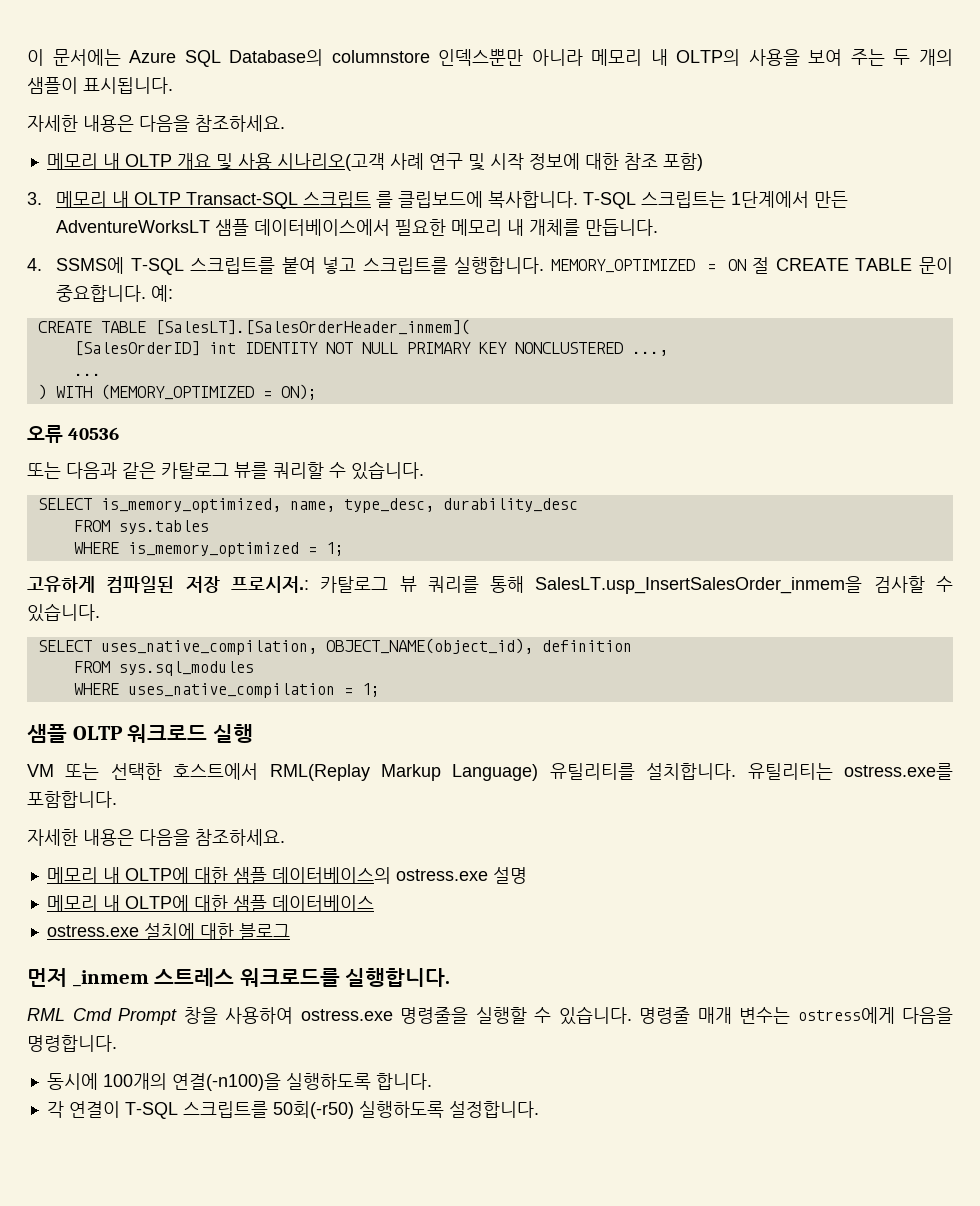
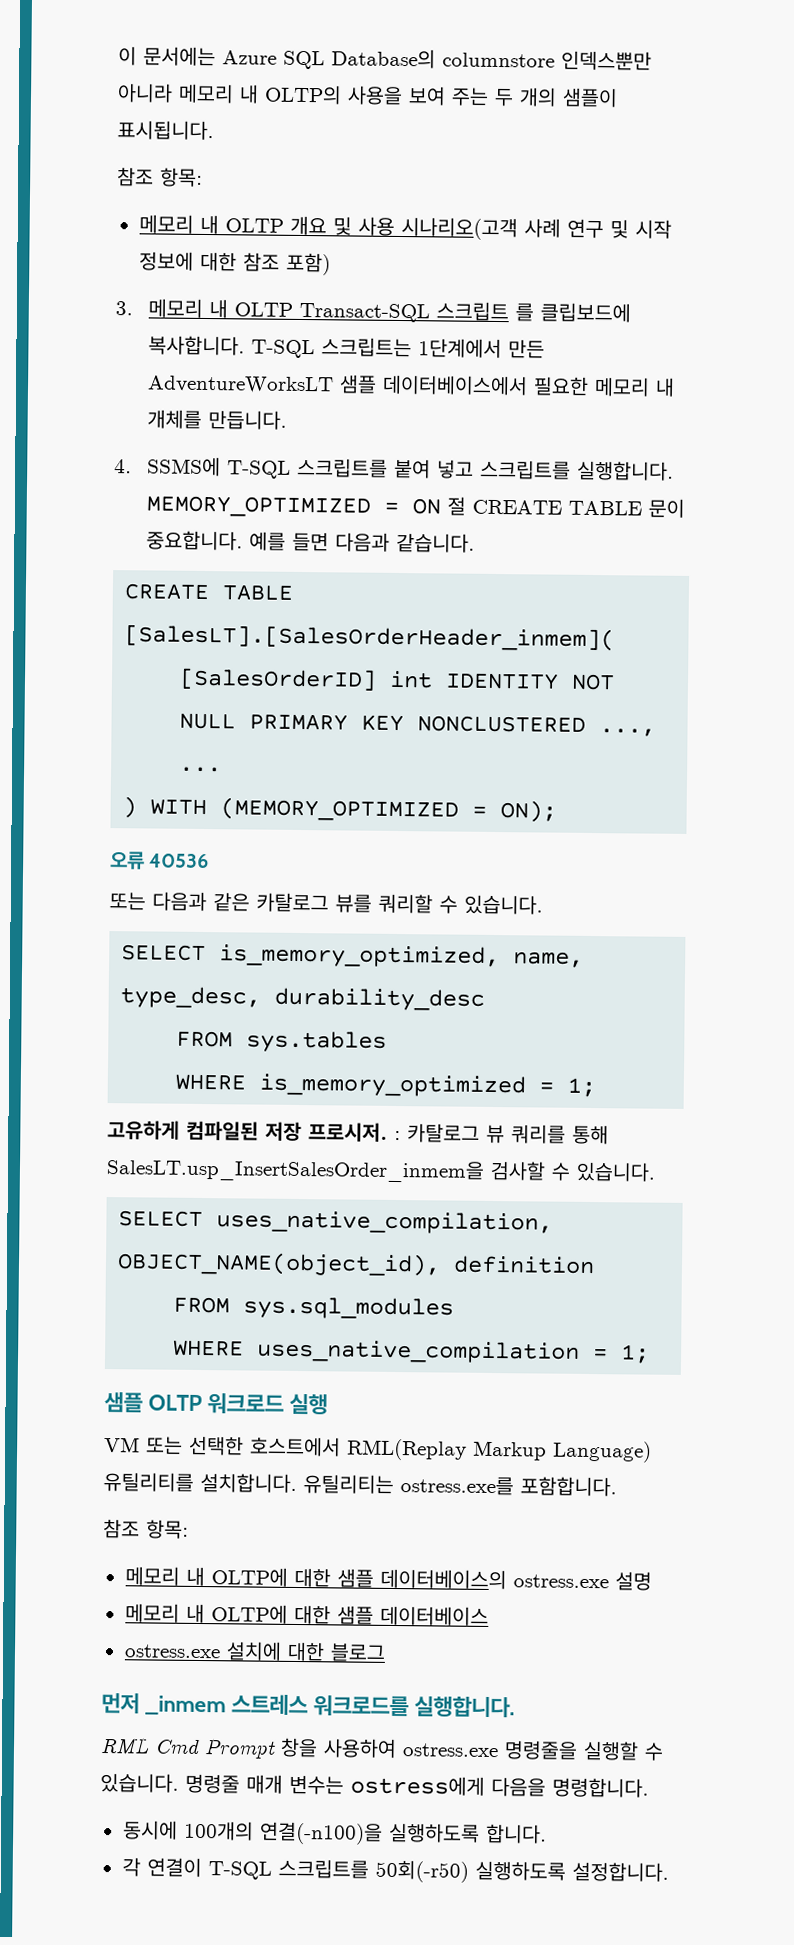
[27,115,285,132] 자세한 내용은 다음을 참조하세요. -> [117,167,203,187] 참조 항목:
[151,285,174,302] 예: -> [248,531,475,553] 예를 들면 다음과 같습니다.
[230,576,309,593] 프로시저.: -> [308,1122,401,1142] 프로시저. :
[27,829,285,846] 자세한 내용은 다음을 참조하세요. -> [103,1519,189,1539] 참조 항목:

